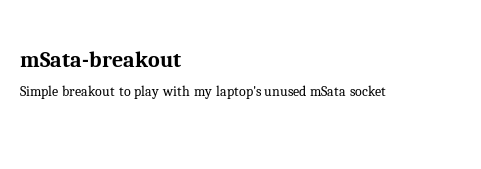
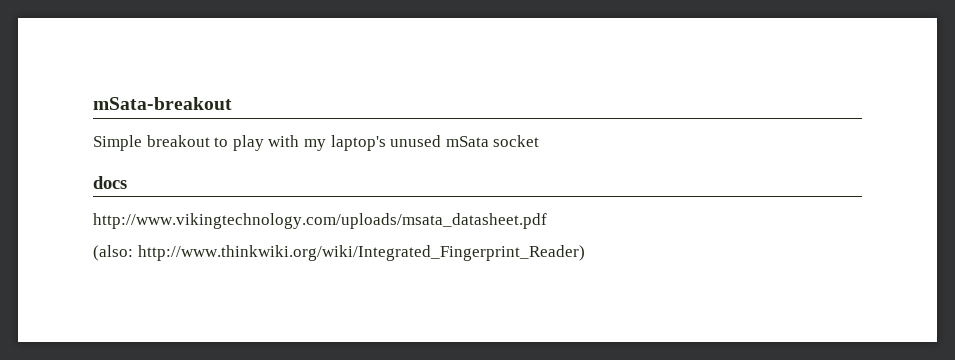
(387, 90) none -> [93,176,127,189] [93,213,547,229] [93,245,585,261] // docs // http://www.vikingtechnology.com/uploads/msata_datasheet.pdf // (also: http://www.thinkwiki.org/wiki/Integrated_Fingerprint_Reader)

